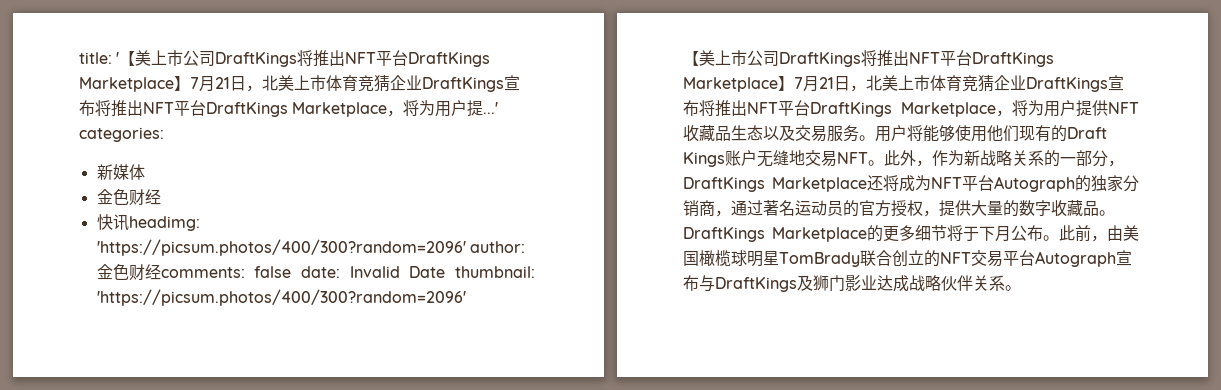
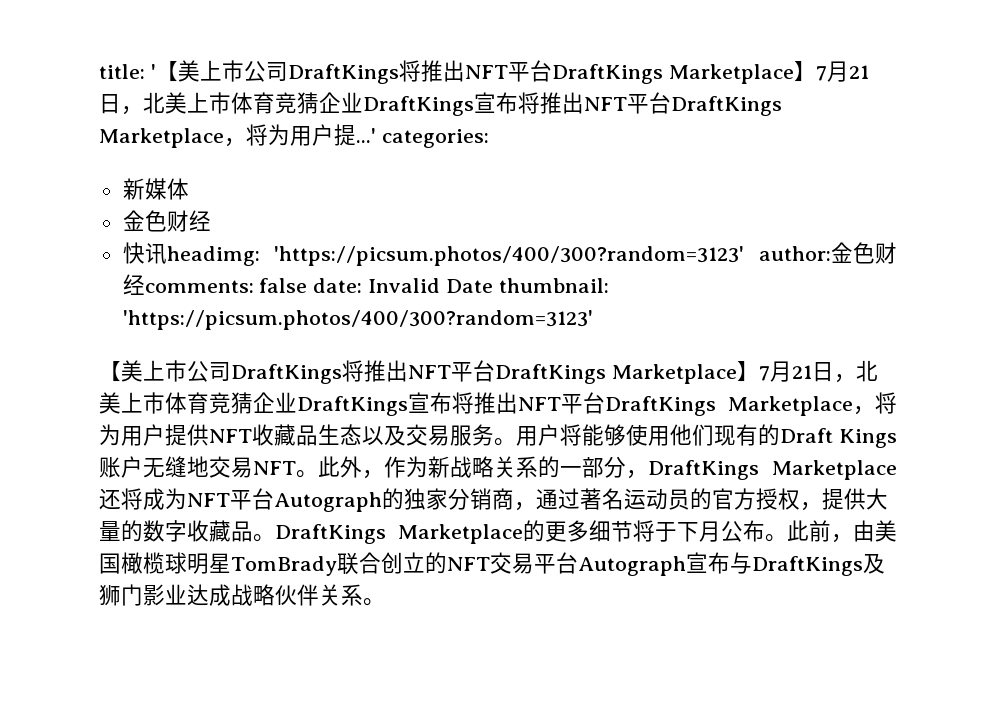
[96,239,466,256] 'https://picsum.photos/400/300?random=2096' -> [274,246,745,266] 'https://picsum.photos/400/300?random=3123'
[96,289,466,306] 'https://picsum.photos/400/300?random=2096' -> [122,310,593,330] 'https://picsum.photos/400/300?random=3123'

